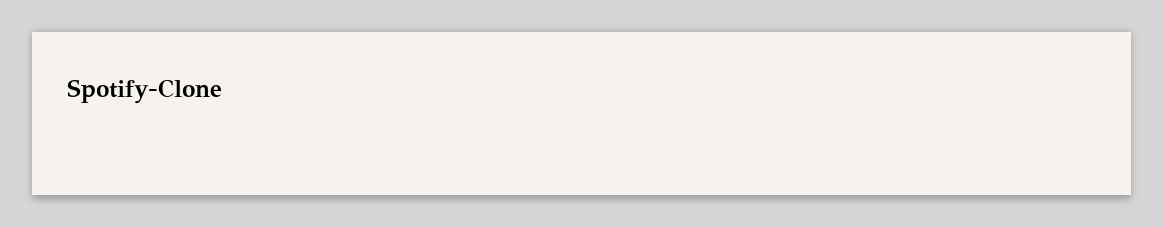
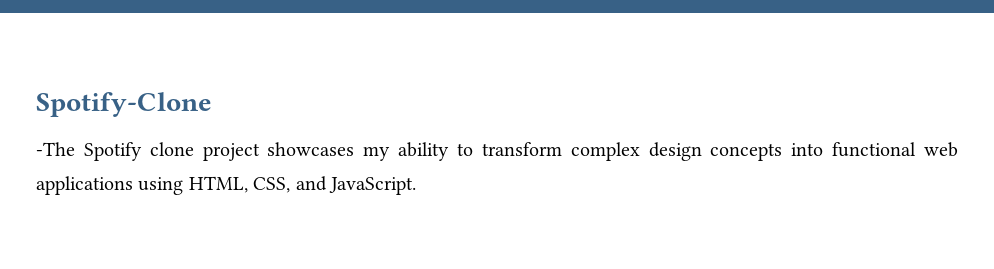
(222, 91) none -> [36,142,959,161] [36,176,416,195] // -The Spotify clone project showcases my ability to transform complex design concepts into functional web applications using HTML, CSS, and JavaScript.

